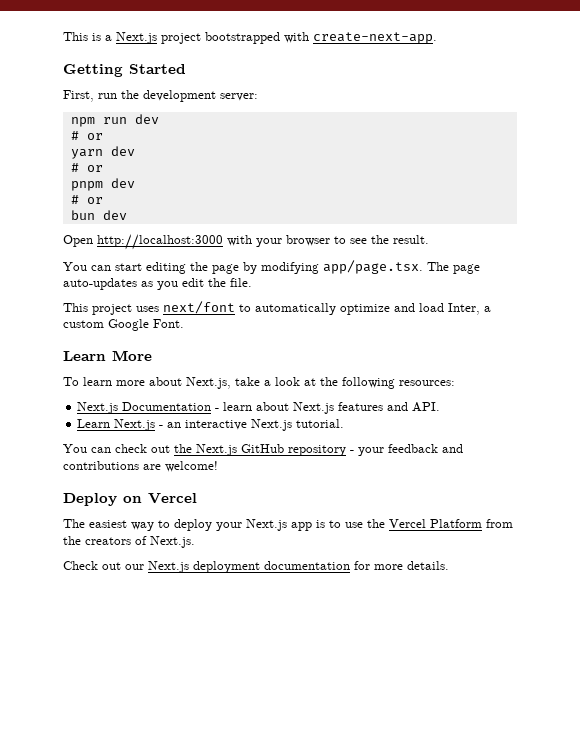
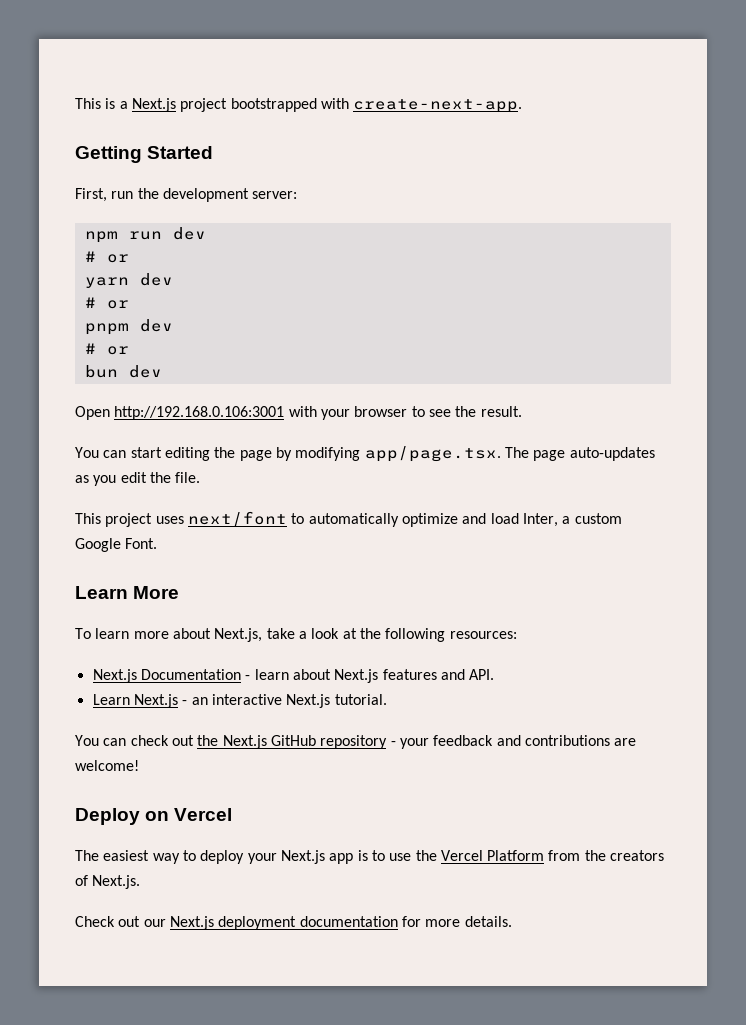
[97,234,223,250] http://localhost:3000 -> [114,406,285,420] http://192.168.0.106:3001

